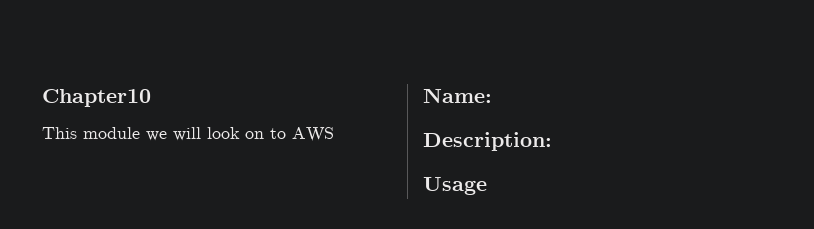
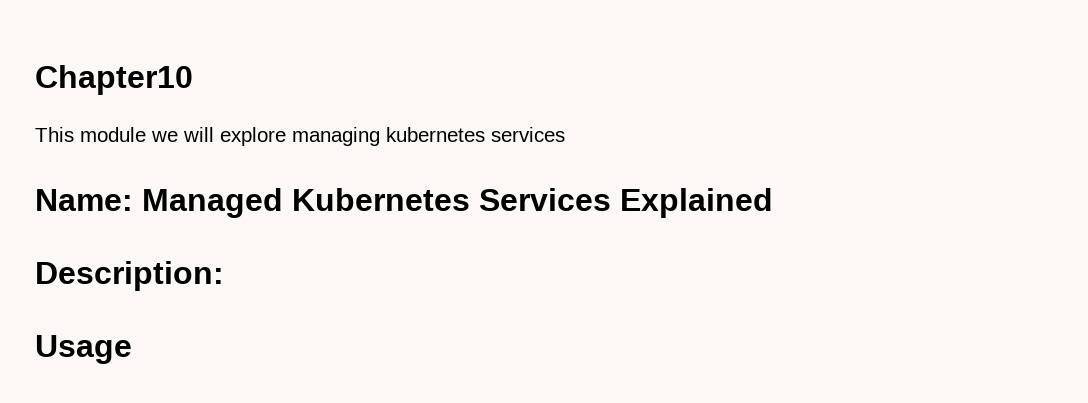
[207,127,334,142] [423,88,492,103] look on to AWS // Name: -> [220,127,565,146] [35,188,773,218] explore managing kubernetes services // Name: Managed Kubernetes Services Explained

